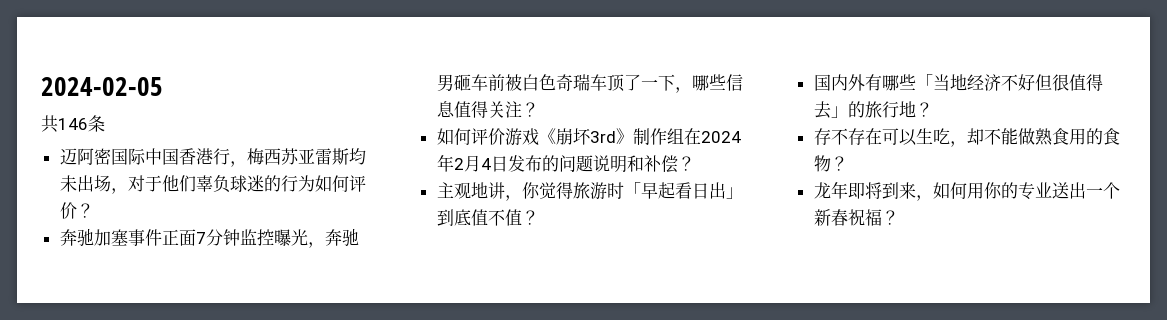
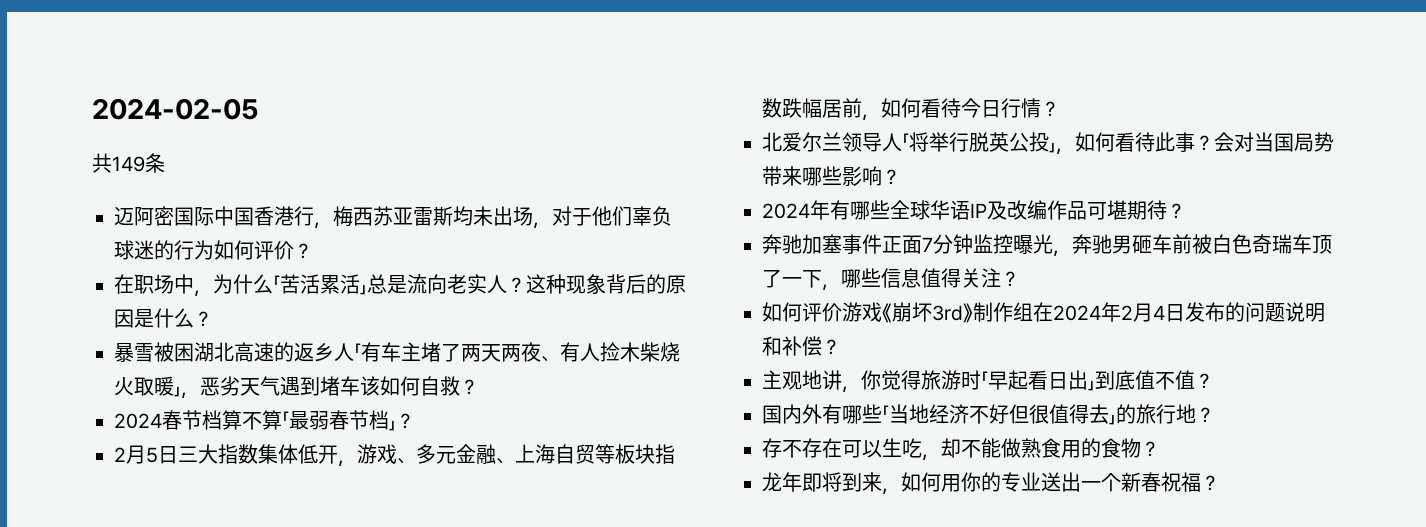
[58,118,88,130] 146 -> [112,156,145,172] 149
(94, 210) none -> [114,274,686,297] [114,308,213,328] [114,342,680,362] [114,376,479,399] [114,410,415,431] [114,444,675,467] [762,98,1060,121] [762,132,1334,155] [762,166,901,186] [762,200,1186,220] // 在职场中，为什么「苦活累活」总是流向老实人？这种现象背后的原因是什么？ // 暴雪被困湖北高速的返乡人「有车主堵了两天两夜、有人捡木柴烧火取暖」，恶劣天气遇到堵车该如何自救？ // 2024春节档算不算「最弱春节档」？ // 2月5日三大指数集体低开，游戏、多元金融、上海自贸等板块指数跌幅居前，如何看待今日行情？ // 北爱尔兰领导人「将举行脱英公投」，如何看待此事？会对当国局势带来哪些影响？ // 2024年有哪些全球华语IP及改编作品可堪期待？

